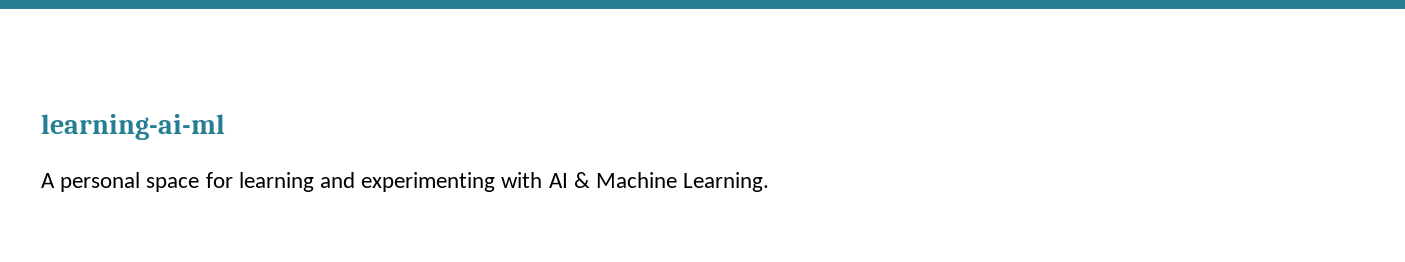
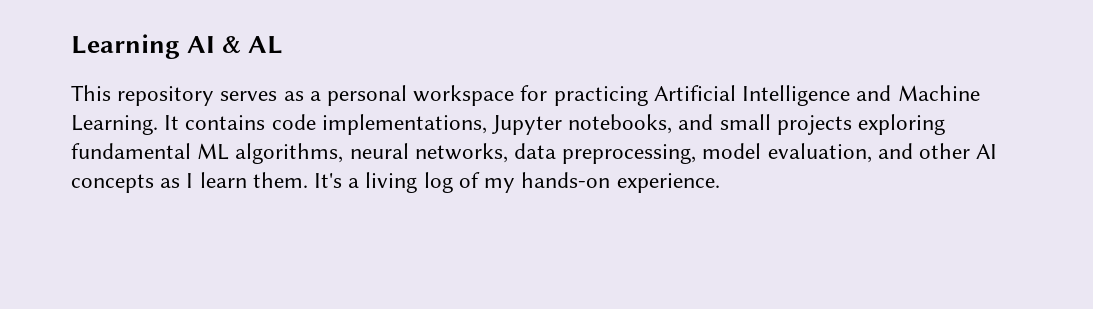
[41,114,225,140] [41,172,770,192] learning-ai-ml // A personal space for learning and experimenting with AI & Machine Learning. -> [71,34,284,59] [71,85,980,106] [71,114,946,135] [71,143,998,164] [71,172,720,193] Learning AI & AL // This repository serves as a personal workspace for practicing Artificial Intelligence and Machine Learning. It contains code implementations, Jupyter notebooks, and small projects exploring fundamental ML algorithms, neural networks, data preprocessing, model evaluation, and other AI concepts as I learn them. It's a living log of my hands-on experience.

